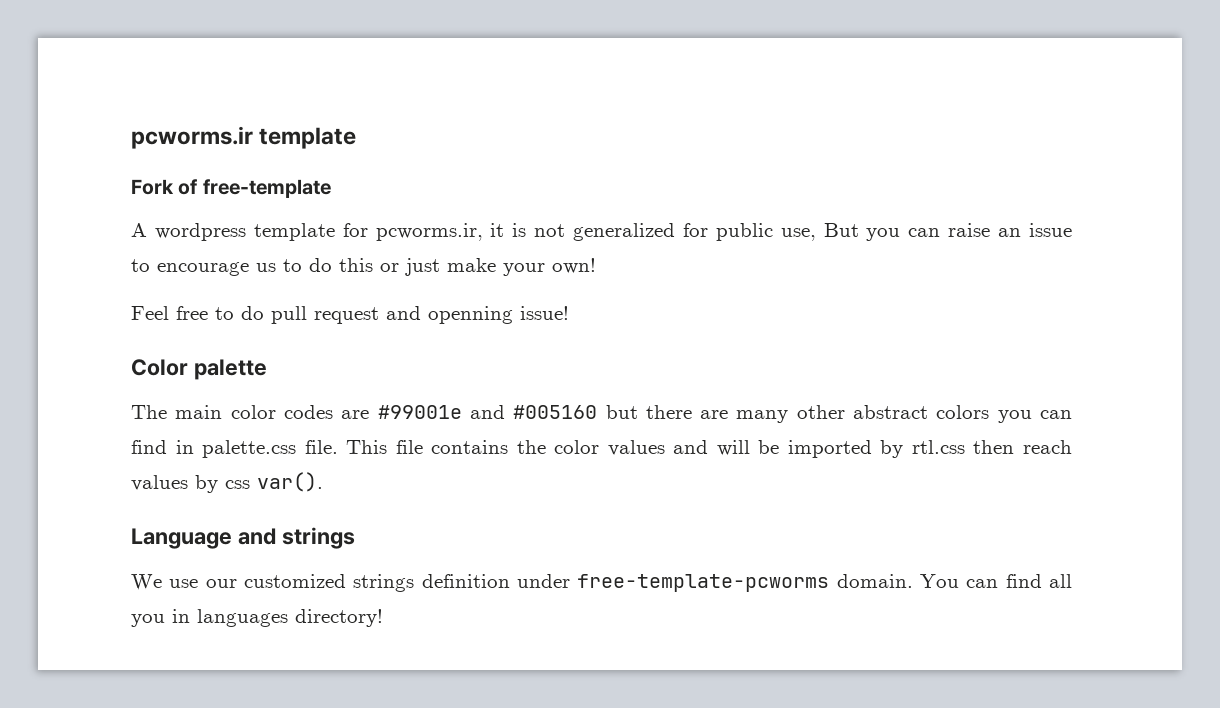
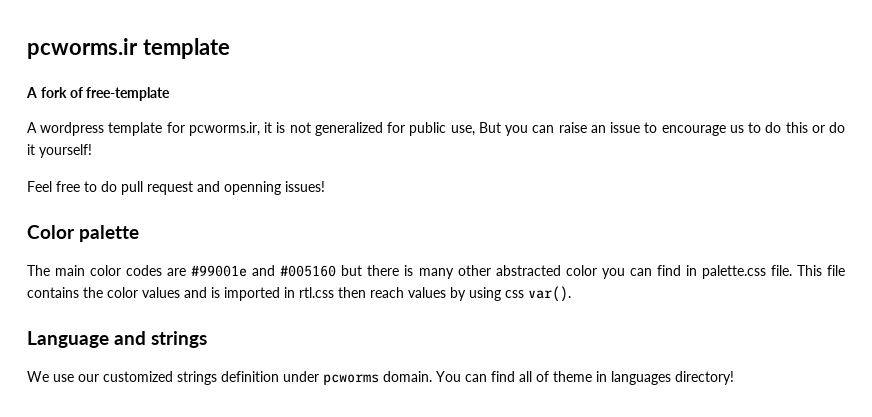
[131,179,174,195] Fork -> [26,87,67,98] A fork
[405,258,596,276] just make your own! -> [829,122,846,133] [27,144,92,158] do it yourself!
[520,306,569,320] issue! -> [285,181,325,192] issues!
[700,410,729,419] are -> [404,265,414,276] is
[853,405,990,419] abstract colors -> [495,265,597,276] abstracted color
[716,440,904,458] will be imported by -> [211,287,295,301] is imported in
(218, 484) none -> [469,287,501,301] using
[577,574,830,592] free-template-pcworms -> [323,374,379,385] pcworms
[131,614,165,627] you -> [536,371,592,382] of theme

